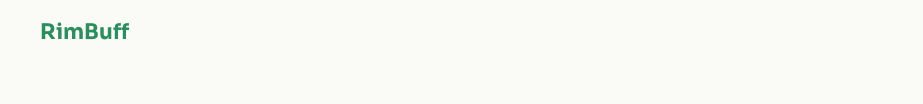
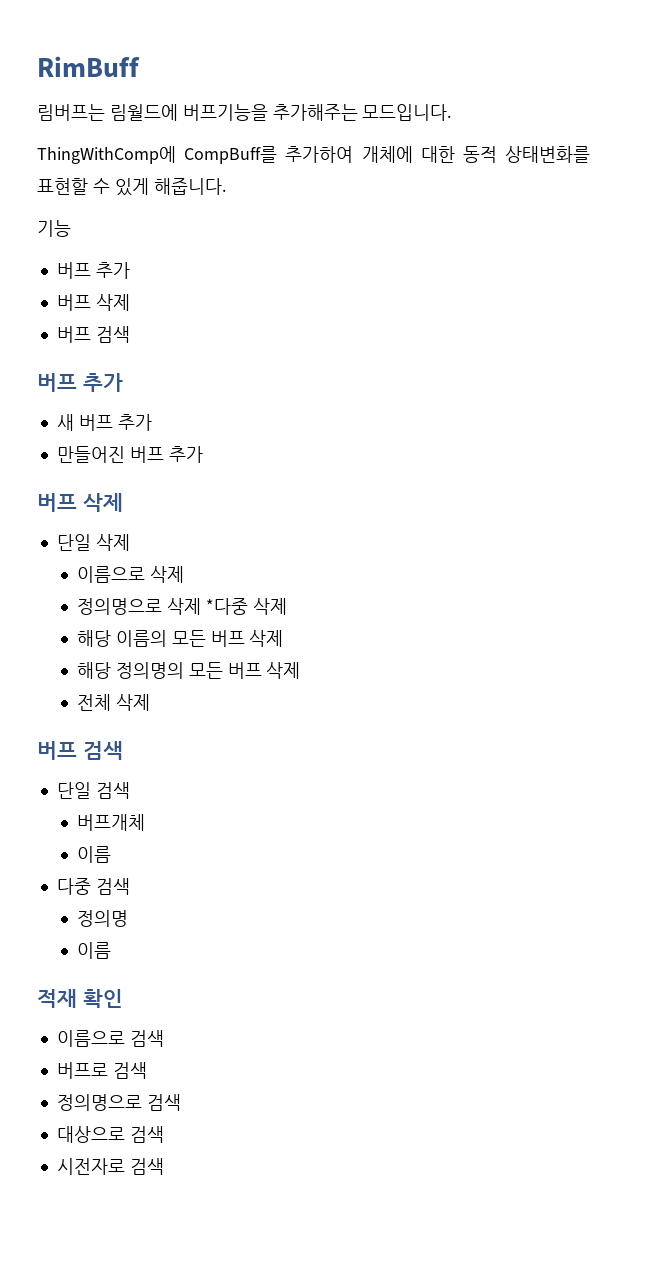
(130, 31) none -> [37,104,452,121] [37,146,591,164] [37,178,226,196] [37,220,71,237] [56,262,130,279] [56,294,130,311] [56,326,130,343] [37,373,123,392] [56,414,152,431] [56,446,203,463] [37,493,123,512] [56,534,130,551] [76,566,184,583] [76,598,287,615] [76,630,284,647] [76,662,301,679] [76,694,150,711] [37,741,123,760] [56,782,130,799] [76,814,145,831] [76,846,111,863] [56,878,130,895] [76,910,128,927] [76,942,111,959] [37,989,123,1008] [56,1030,164,1047] [56,1062,147,1079] [56,1094,181,1111] [56,1126,164,1143] [56,1158,164,1175] // 림버프는 림월드에 버프기능을 추가해주는 모드입니다. // ThingWithComp에 CompBuff를 추가하여 개체에 대한 동적 상태변화를 표현할 수 있게 해줍니다. // 기능 // 버프 추가 // 버프 삭제 // 버프 검색 // 버프 추가 // 새 버프 추가 // 만들어진 버프 추가 // 버프 삭제 // 단일 삭제 // 이름으로 삭제 // 정의명으로 삭제 *다중 삭제 // 해당 이름의 모든 버프 삭제 // 해당 정의명의 모든 버프 삭제 // 전체 삭제 // 버프 검색 // 단일 검색 // 버프개체 // 이름 // 다중 검색 // 정의명 // 이름 // 적재 확인 // 이름으로 검색 // 버프로 검색 // 정의명으로 검색 // 대상으로 검색 // 시전자로 검색

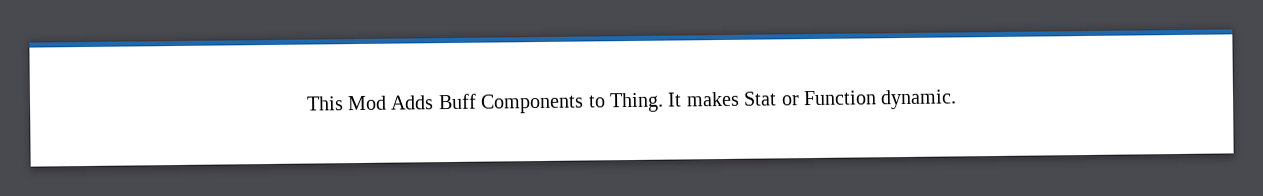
[37,56,140,77] [37,104,452,121] [37,146,591,164] [37,178,226,196] [37,220,71,237] [56,262,130,279] [56,294,130,311] [56,326,130,343] [37,373,123,392] [56,414,152,431] [56,446,203,463] [37,493,123,512] [56,534,130,551] [76,566,184,583] [76,598,287,615] [76,630,284,647] [76,662,301,679] [76,694,150,711] [37,741,123,760] [56,782,130,799] [76,814,145,831] [76,846,111,863] [56,878,130,895] [76,910,128,927] [76,942,111,959] [37,989,123,1008] [56,1030,164,1047] [56,1062,147,1079] [56,1094,181,1111] [56,1126,164,1143] [56,1158,164,1175] RimBuff // 림버프는 림월드에 버프기능을 추가해주는 모드입니다. // ThingWithComp에 CompBuff를 추가하여 개체에 대한 동적 상태변화를 표현할 수 있게 해줍니다. // 기능 // 버프 추가 // 버프 삭제 // 버프 검색 // 버프 추가 // 새 버프 추가 // 만들어진 버프 추가 // 버프 삭제 // 단일 삭제 // 이름으로 삭제 // 정의명으로 삭제 *다중 삭제 // 해당 이름의 모든 버프 삭제 // 해당 정의명의 모든 버프 삭제 // 전체 삭제 // 버프 검색 // 단일 검색 // 버프개체 // 이름 // 다중 검색 // 정의명 // 이름 // 적재 확인 // 이름으로 검색 // 버프로 검색 // 정의명으로 검색 // 대상으로 검색 // 시전자로 검색 -> [305,89,958,114] This Mod Adds Buff Components to Thing. It makes Stat or Function dynamic.

